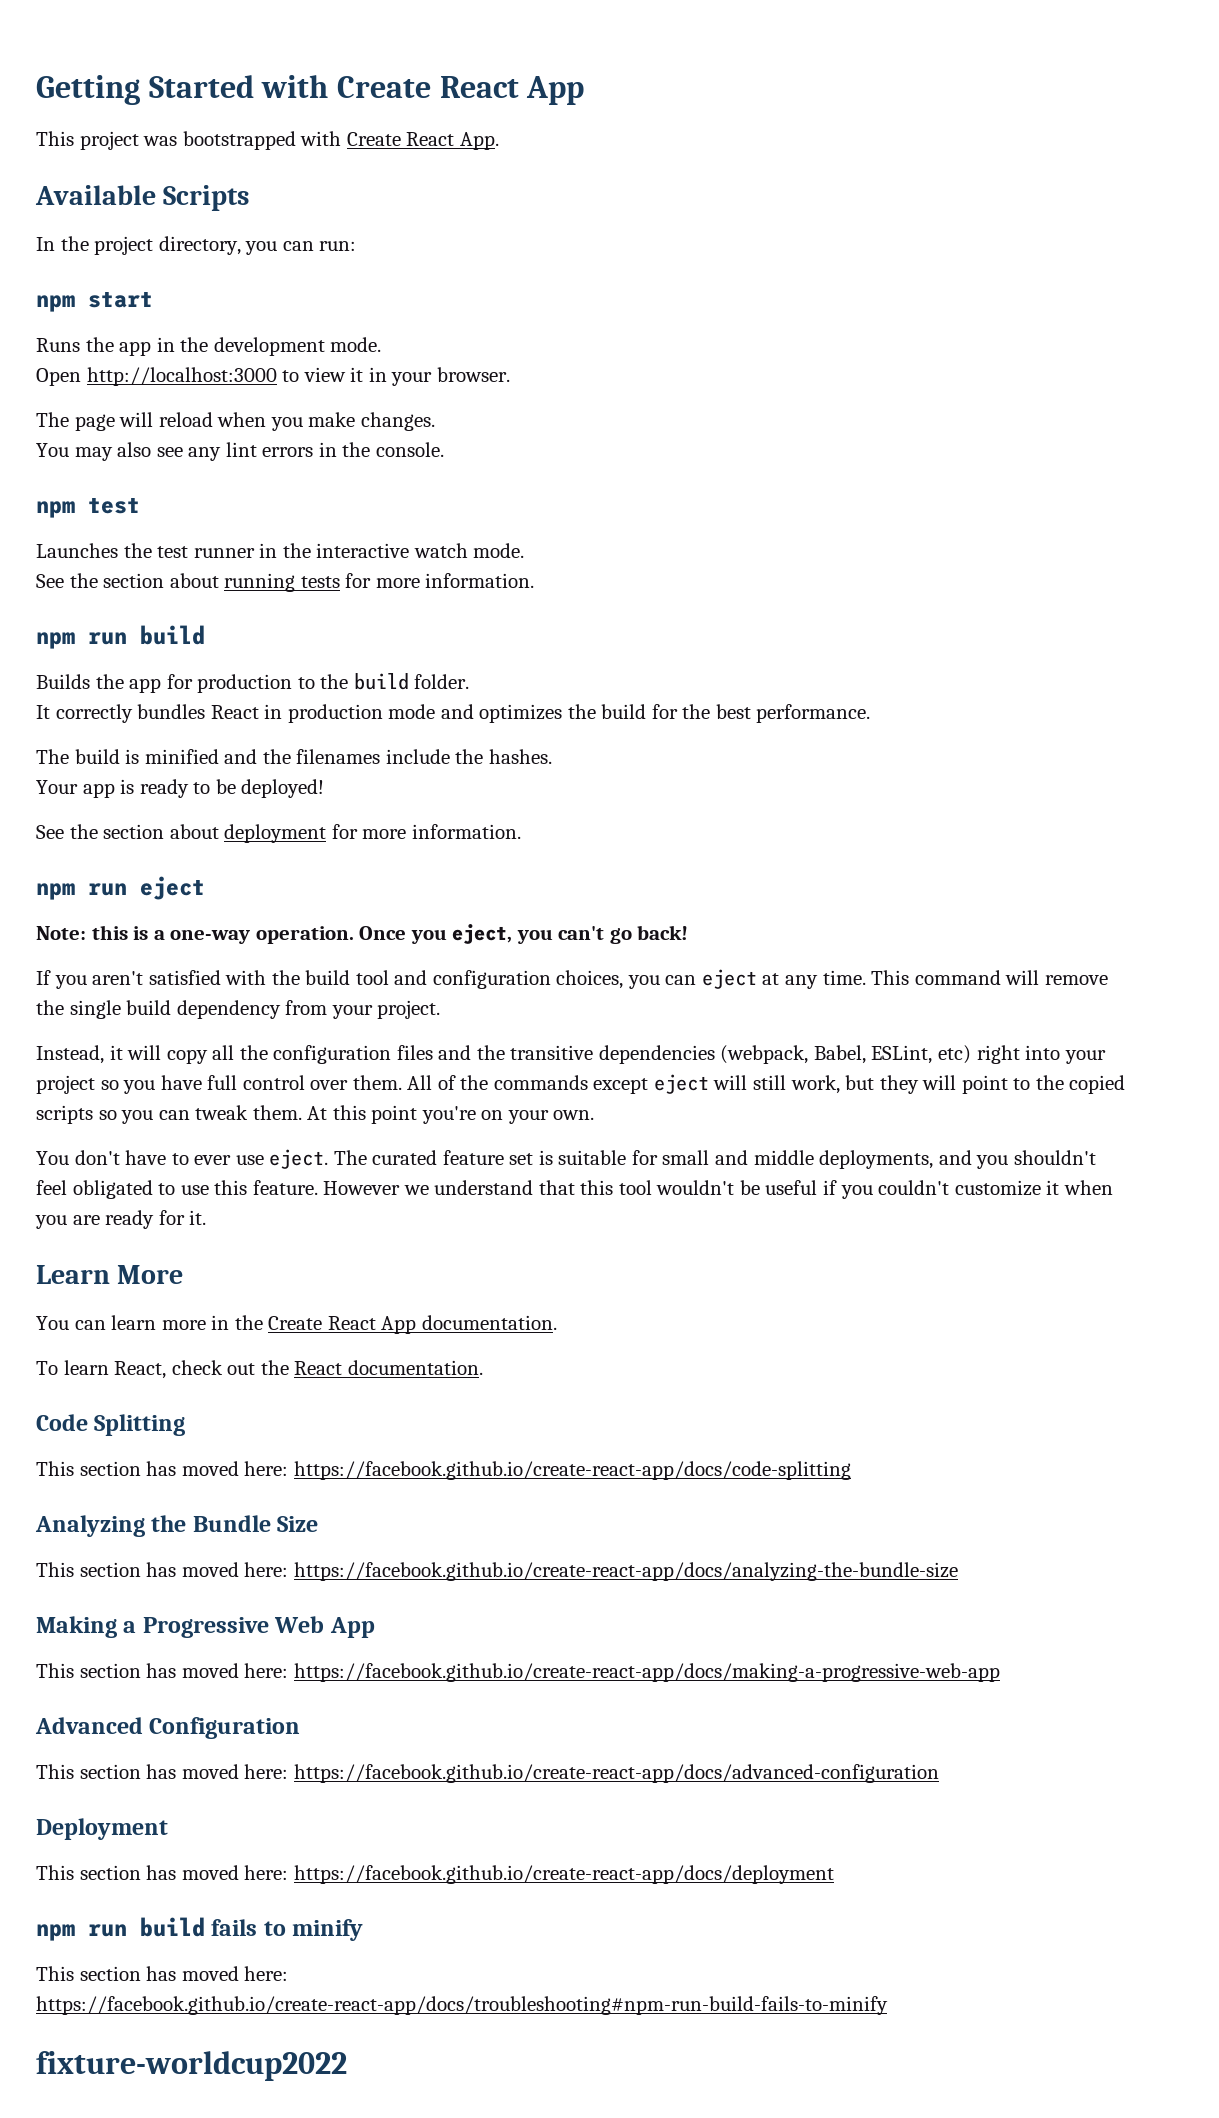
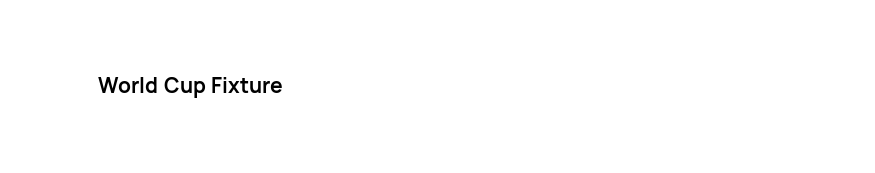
[36,75,585,105] [36,131,499,150] [35,185,250,211] [36,236,357,255] [36,292,153,312] [36,337,382,356] [36,367,510,386] [36,412,435,431] [36,442,444,461] [36,498,140,518] [36,543,525,558] [36,573,535,592] [36,625,205,649] [36,673,470,693] [36,704,871,723] [36,749,552,764] [36,779,325,798] [36,824,521,843] [36,876,205,900] [36,924,689,944] [36,969,1108,989] [36,1000,441,1019] [36,1045,1106,1064] [36,1074,1126,1094] [36,1105,595,1124] [36,1149,1096,1169] [36,1180,1113,1199] [35,1210,207,1229] [36,1265,184,1284] [36,1315,557,1334] [36,1360,483,1379] [36,1414,186,1436] [36,1461,851,1480] [35,1515,319,1537] [36,1562,958,1581] [36,1616,375,1638] [36,1663,1000,1682] [35,1717,301,1739] [36,1764,939,1783] [36,1818,168,1840] [36,1865,834,1884] [36,1917,364,1941] [36,1966,289,1981] [36,1996,888,2015] [36,2051,347,2081] Getting Started with Create React App // This project was bootstrapped with Create React App. // Available Scripts // In the project directory, you can run: // npm start // Runs the app in the development mode. // Open http://localhost:3000 to view it in your browser. // The page will reload when you make changes. // You may also see any lint errors in the console. // npm test // Launches the test runner in the interactive watch mode. // See the section about running tests for more information. // npm run build // Builds the app for production to the build folder. // It correctly bundles React in production mode and optimizes the build for the best performance. // The build is minified and the filenames include the hashes. // Your app is ready to be deployed! // See the section about deployment for more information. // npm run eject // Note: this is a one-way operation. Once you eject, you can't go back! // If you aren't satisfied with the build tool and configuration choices, you can eject at any time. This command will remove the single build dependency from your project. // Instead, it will copy all the configuration files and the transitive dependencies (webpack, Babel, ESLint, etc) right into your project so you have full control over them. All of the commands except eject will still work, but they will point to the copied scripts so you can tweak them. At this point you're on your own. // You don't have to ever use eject. The curated feature set is suitable for small and middle deployments, and you shouldn't feel obligated to use this feature. However we understand that this tool wouldn't be useful if you couldn't customize it when you are ready for it. // Learn More // You can learn more in the Create React App documentation. // To learn React, check out the React documentation. // Code Splitting // This section has moved here: https://facebook.github.io/create-react-app/docs/code-splitting // Analyzing the Bundle Size // This section has moved here: https://facebook.github.io/create-react-app/docs/analyzing-the-bundle-size // Making a Progressive Web App // This section has moved here: https://facebook.github.io/create-react-app/docs/making-a-progressive-web-app // Advanced Configuration // This section has moved here: https://facebook.github.io/create-react-app/docs/advanced-configuration // Deployment // This section has moved here: https://facebook.github.io/create-react-app/docs/deployment // npm run build fails to minify // This section has moved here: https://facebook.github.io/create-react-app/docs/troubleshooting#npm-run-build-fails-to-minify // fixture-worldcup2022 -> [98,77,284,98] World Cup Fixture

